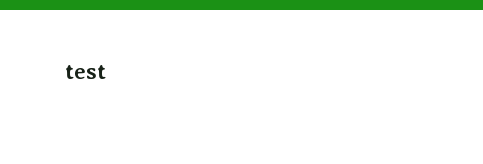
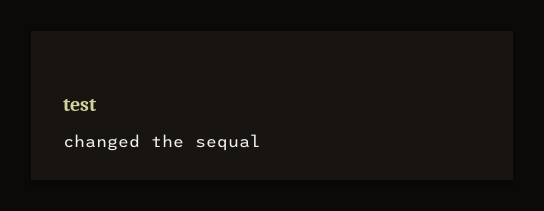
(106, 72) none -> [63,134,261,151] // changed the sequal

